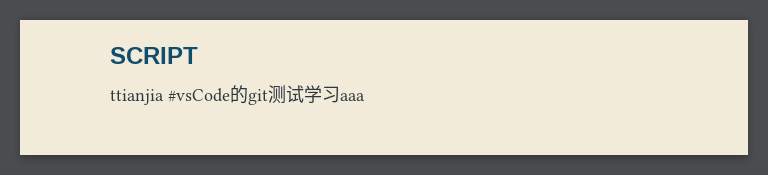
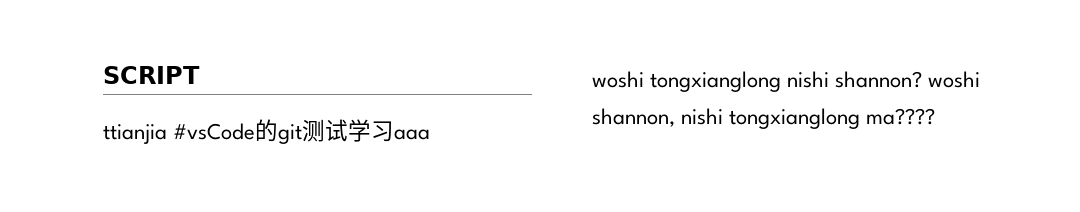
(365, 97) none -> [592,71,981,92] [592,108,936,129] // woshi tongxianglong nishi shannon? woshi shannon, nishi tongxianglong ma????

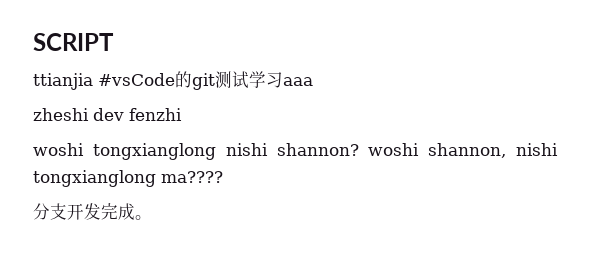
(431, 134) none -> [33,108,182,121] // zheshi dev fenzhi
(936, 116) none -> [33,203,152,220] // 分支开发完成。

